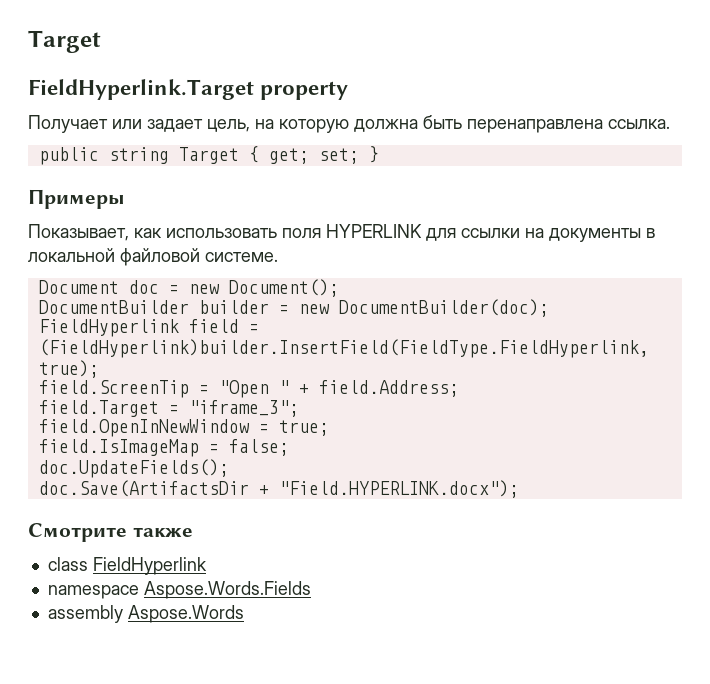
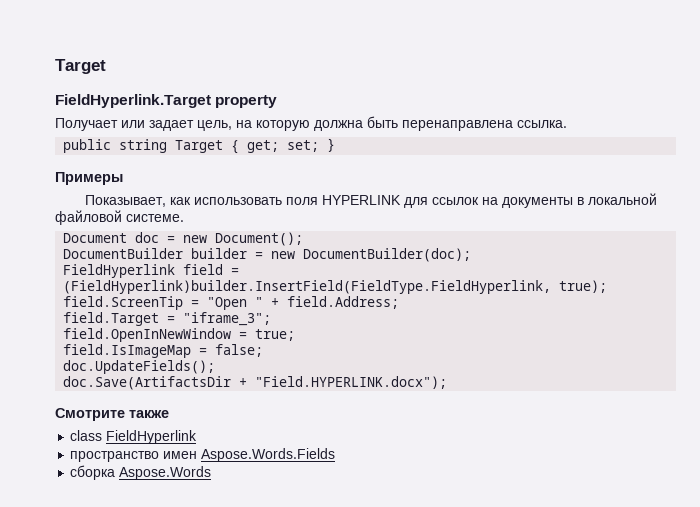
[461,228,520,238] ссылки -> [431,197,479,205] ссылок
[47,585,139,599] namespace -> [70,451,198,462] пространство имен
[47,605,123,623] assembly -> [70,465,116,480] сборка

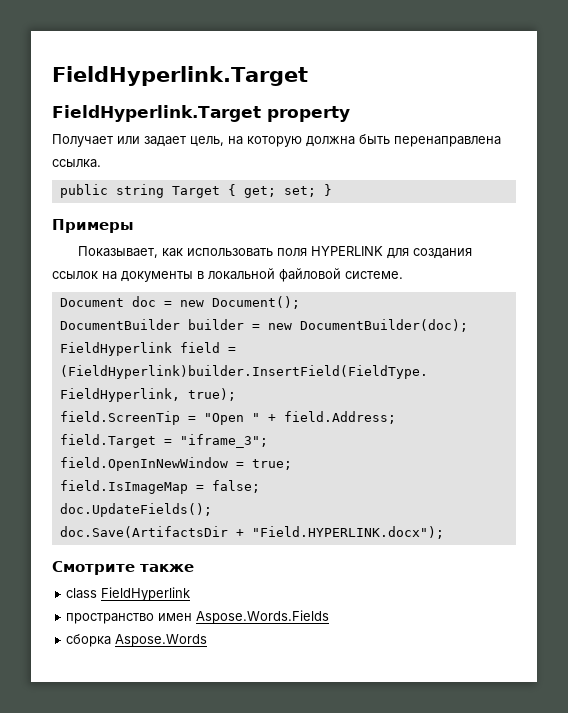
[55,59,106,74] Target -> [52,66,308,86] FieldHyperlink.Target
(428, 202) none -> [412,248,472,259] создания

